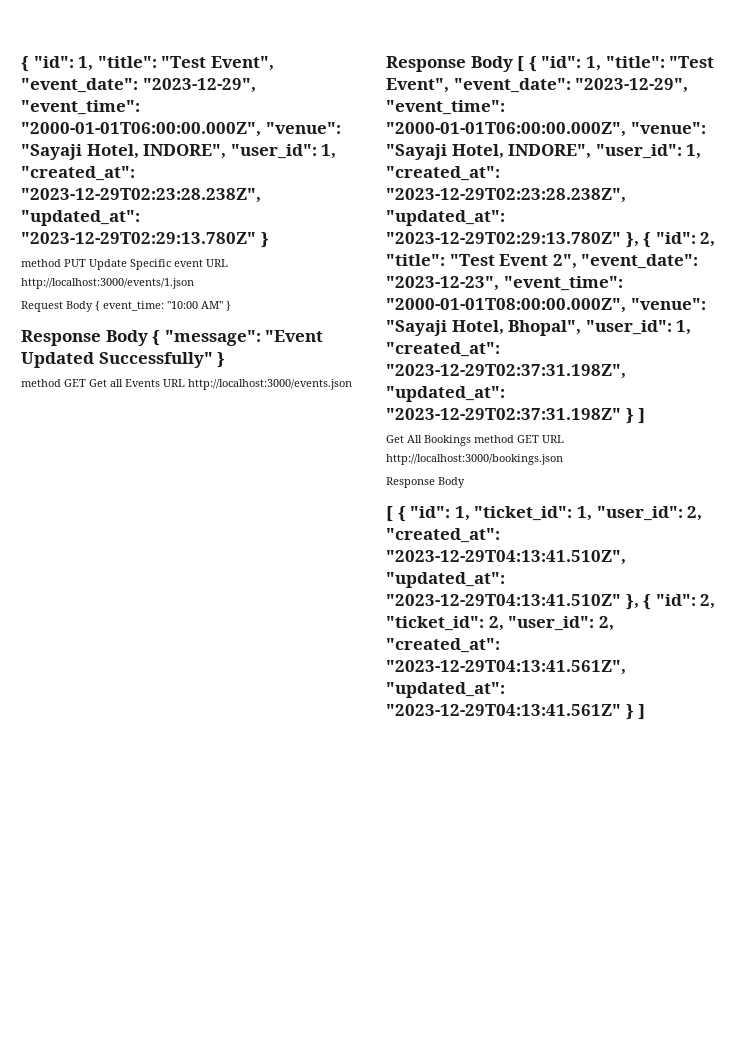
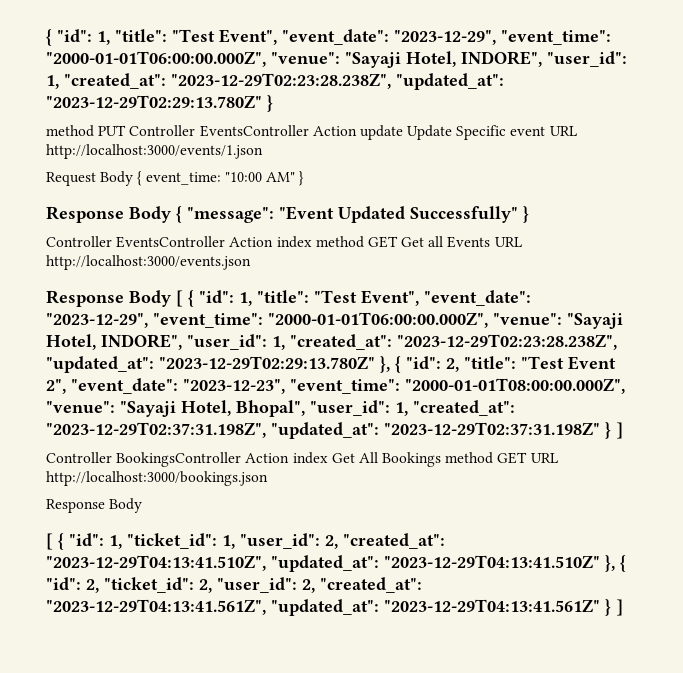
(86, 263) none -> [129,125,403,140] Controller EventsController Action update
(226, 360) none -> [46,236,312,248] Controller EventsController Action index
(646, 416) none -> [46,452,328,467] Controller BookingsController Action index

